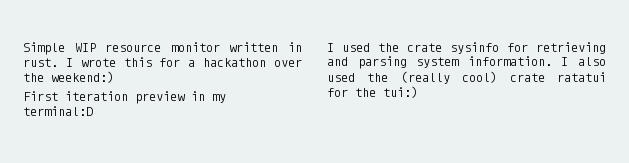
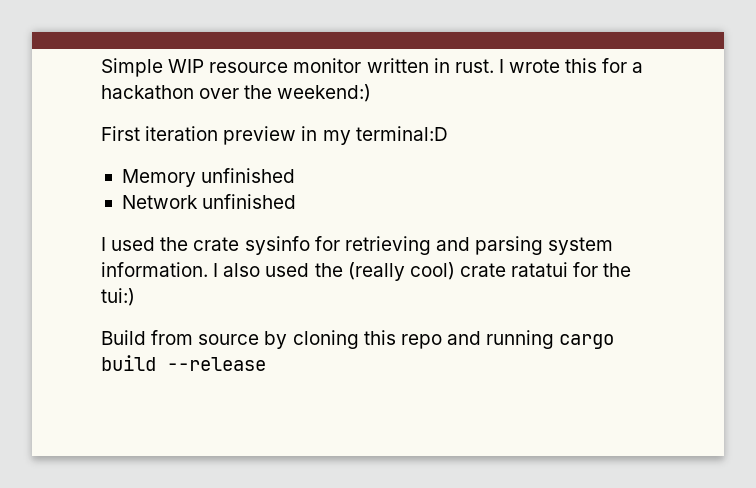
(93, 111) none -> [121,168,296,187] [121,194,297,209] // Memory unfinished // Network unfinished
(418, 92) none -> [101,330,615,349] [101,355,266,371] // Build from source by cloning this repo and running cargo build --release

